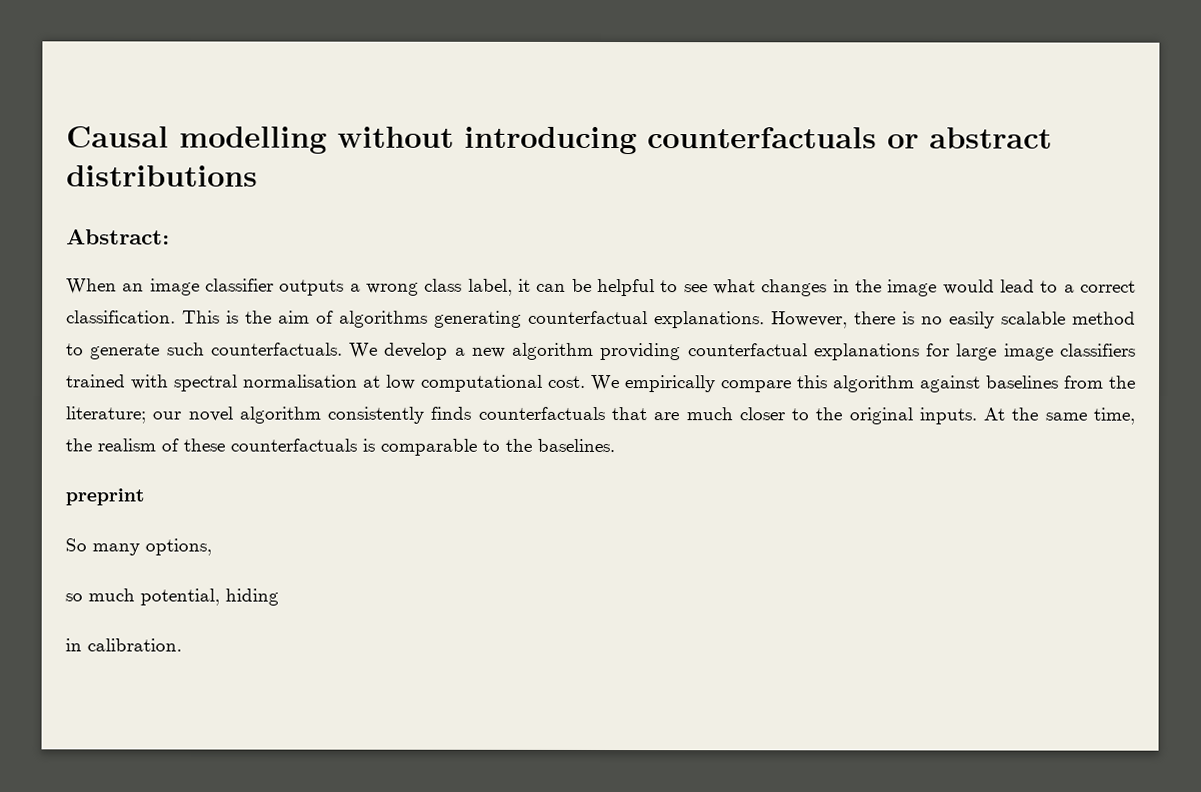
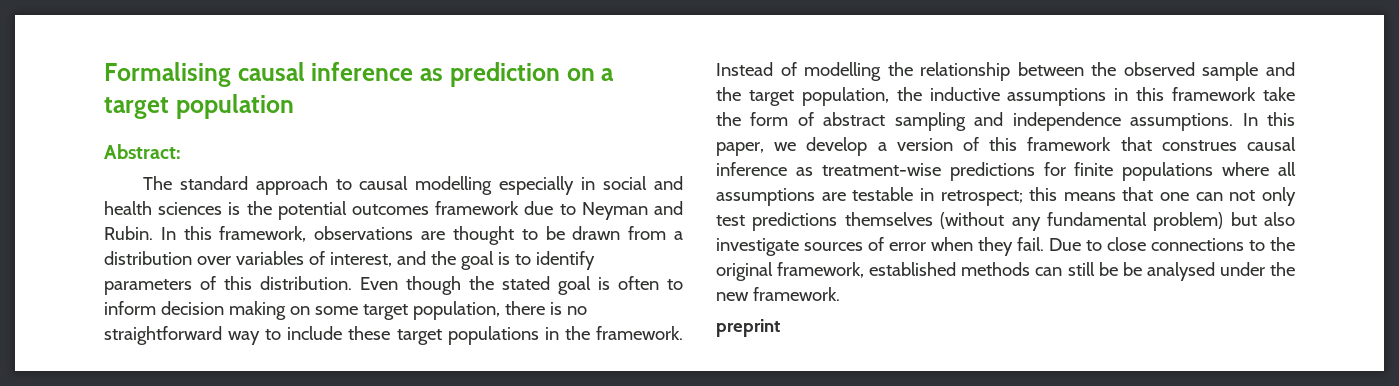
[66,126,1052,155] [66,165,258,187] [66,229,170,245] [66,278,1137,297] [66,310,1136,329] [66,342,1136,361] [66,374,1136,393] [65,406,1136,425] [65,438,615,456] [65,488,145,506] [65,538,212,556] [65,588,279,606] [65,638,182,652] Causal modelling without introducing counterfactuals or abstract distributions // Abstract: // When an image classifier outputs a wrong class label, it can be helpful to see what changes in the image would lead to a correct classification. This is the aim of algorithms generating counterfactual explanations. However, there is no easily scalable method to generate such counterfactuals. We develop a new algorithm providing counterfactual explanations for large image classifiers trained with spectral normalisation at low computational cost. We empirically compare this algorithm against baselines from the literature; our novel algorithm consistently finds counterfactuals that are much closer to the original inputs. At the same time, the realism of these counterfactuals is comparable to the baselines. // preprint // So many options, // so much potential, hiding // in calibration. -> [104,62,615,87] [104,94,294,119] [104,144,181,159] [142,176,683,195] [104,201,683,220] [104,226,683,245] [104,251,595,270] [104,276,683,295] [104,301,587,320] [104,326,683,345] [716,62,1295,81] [716,87,1295,106] [716,112,1295,131] [716,137,1296,156] [716,162,1296,181] [716,187,1296,206] [716,212,1295,231] [716,237,1295,256] [716,262,1295,281] [716,287,840,301] [716,319,780,337] Formalising causal inference as prediction on a target population // Abstract: // The standard approach to causal modelling especially in social and health sciences is the potential outcomes framework due to Neyman and Rubin. In this framework, observations are thought to be drawn from a distribution over variables of interest, and the goal is to identify parameters of this distribution. Even though the stated goal is often to inform decision making on some target population, there is no straightforward way to include these target populations in the framework. Instead of modelling the relationship between the observed sample and the target population, the inductive assumptions in this framework take the form of abstract sampling and independence assumptions. In this paper, we develop a version of this framework that construes causal inference as treatment-wise predictions for finite populations where all assumptions are testable in retrospect; this means that one can not only test predictions themselves (without any fundamental problem) but also investigate sources of error when they fail. Due to close connections to the original framework, established methods can still be be analysed under the new framework. // preprint

